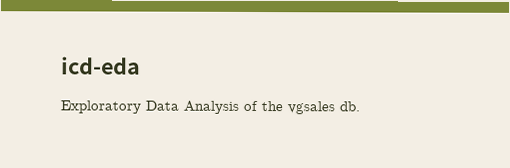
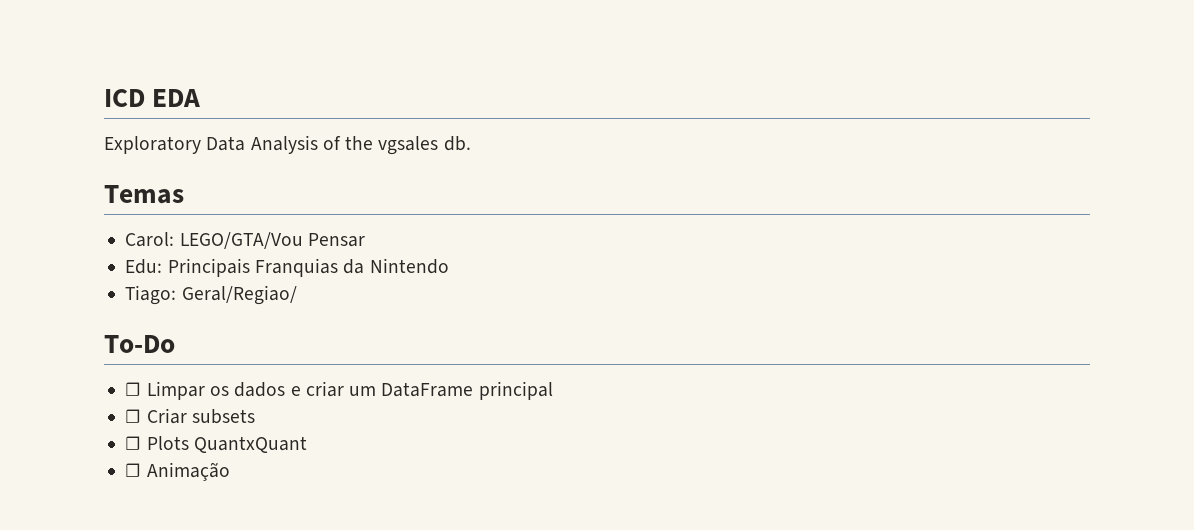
[61,56,141,75] icd-eda -> [104,89,201,107] ICD EDA
(360, 106) none -> [104,185,184,204] [125,232,365,249] [125,258,449,277] [125,285,297,305] [104,335,175,353] [125,381,553,400] [125,408,255,424] [125,436,307,453] [125,462,230,481] // Temas // Carol: LEGO/GTA/Vou Pensar // Edu: Principais Franquias da Nintendo // Tiago: Geral/Regiao/ // To-Do // ☐ Limpar os dados e criar um DataFrame principal // ☐ Criar subsets // ☐ Plots QuantxQuant // ☐ Animação

